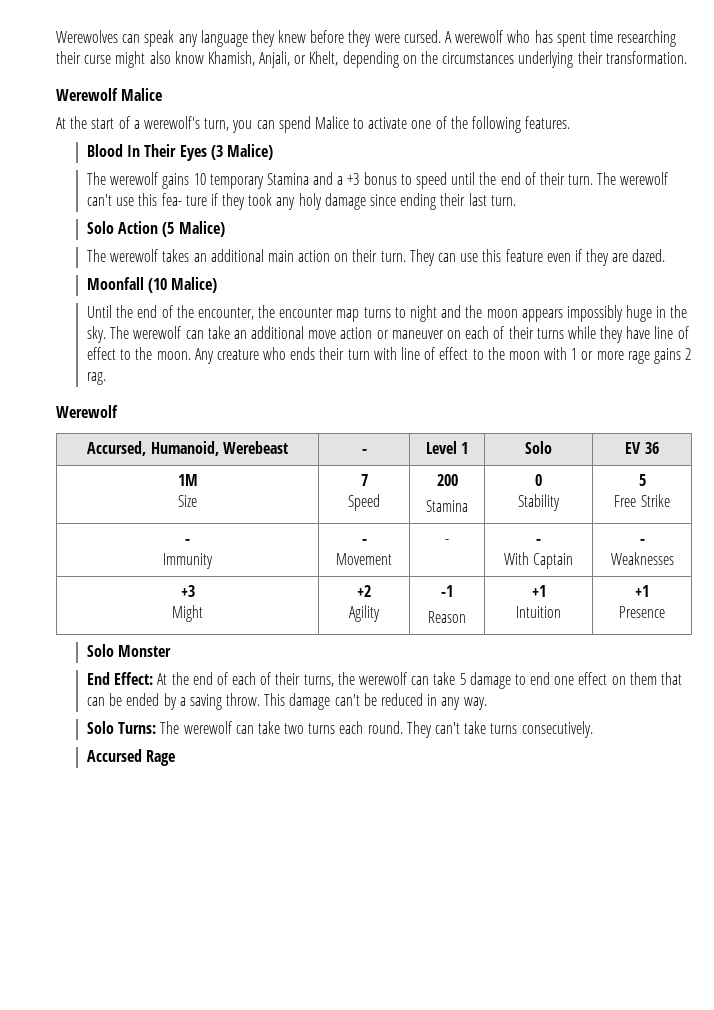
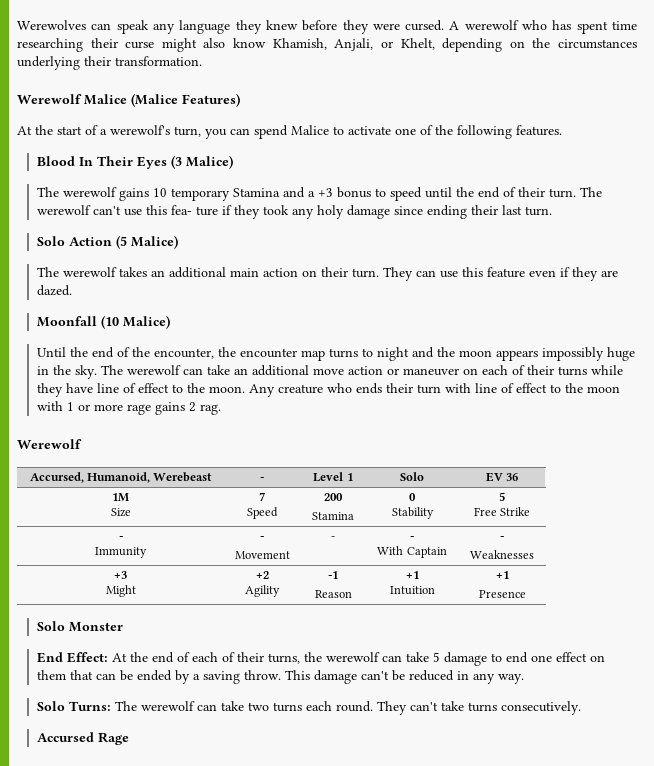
(163, 94) none -> [131,93,240,107] (Malice Features)

